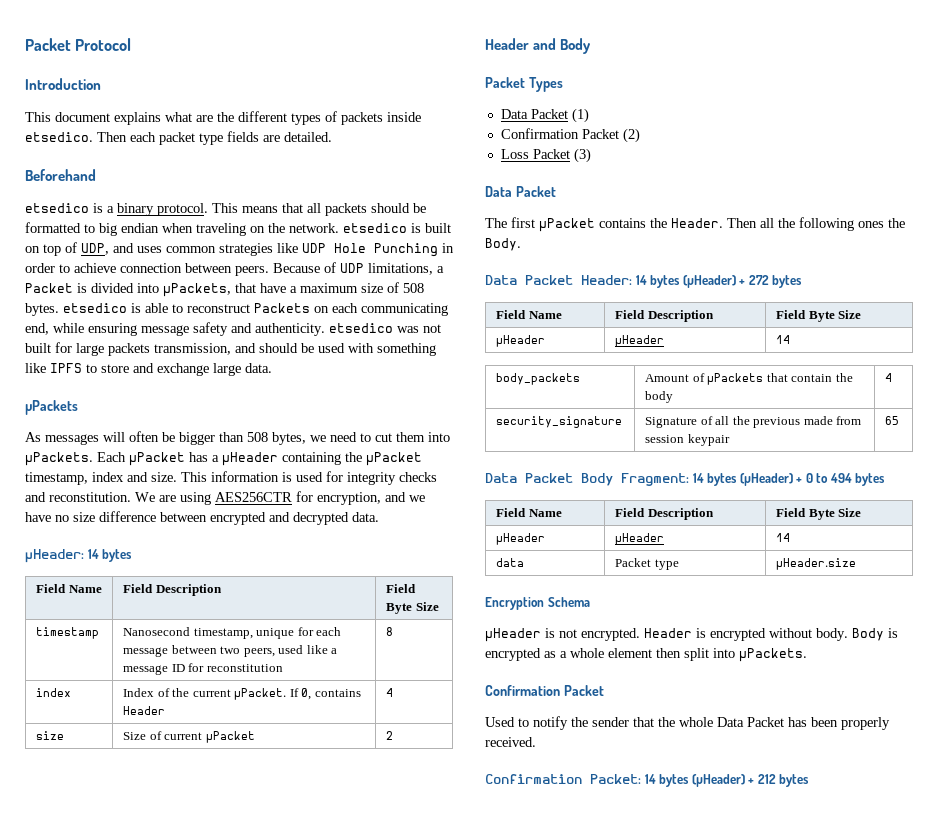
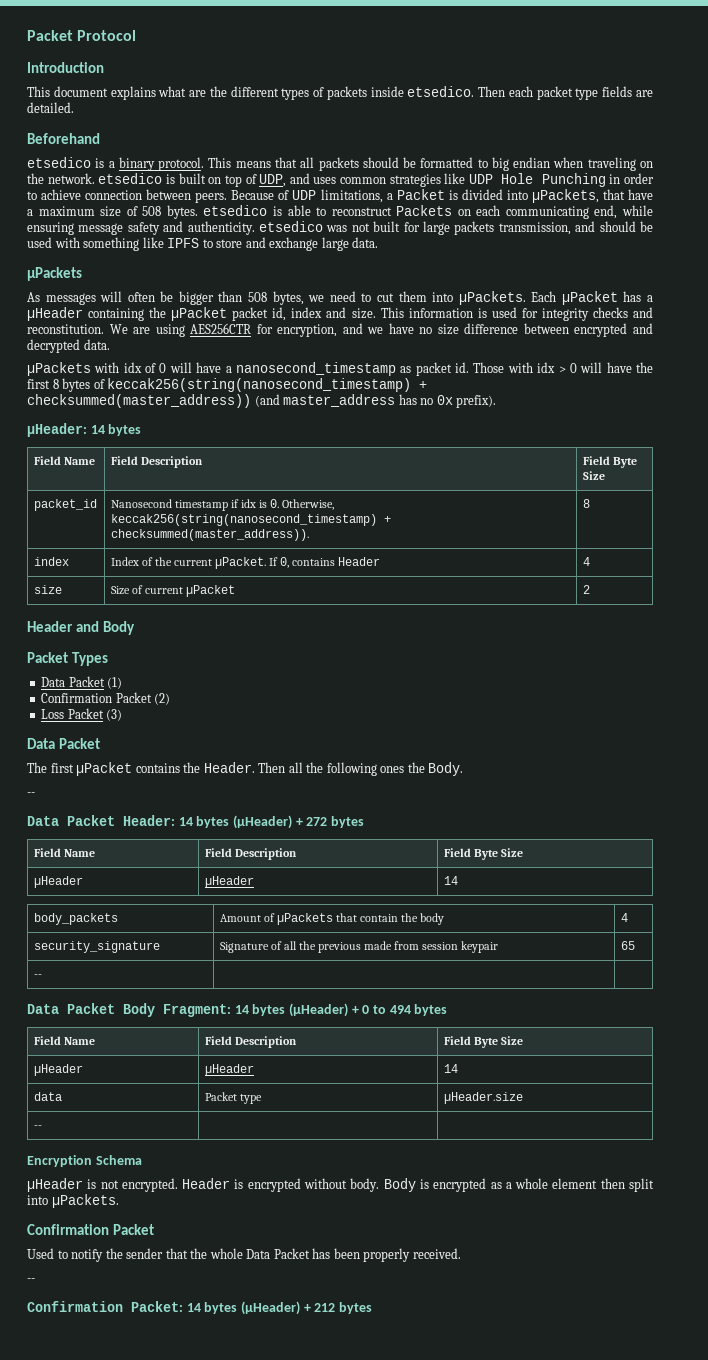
[25,472,88,485] timestamp, -> [232,307,287,321] packet id,
(379, 517) none -> [27,362,653,376] [27,378,428,392] [27,394,497,408] // µPackets with idx of 0 will have a nanosecond_timestamp as packet id. Those with idx > 0 will have the first 8 bytes of keccak256(string(nanosecond_timestamp) + checksummed(master_address)) (and master_address has no 0x prefix).
[36,627,100,639] timestamp -> [33,499,97,511] packet_id
[193,627,342,639] [123,645,338,657] [123,663,283,675] timestamp, unique for each message between two peers, used like a message ID for reconstitution -> [174,499,335,511] [110,514,391,526] [110,529,309,541] timestamp if idx is 0. Otherwise, keccak256(string(nanosecond_timestamp) + checksummed(master_address)).
(521, 244) none -> [27,792,35,796] // --
(900, 420) none -> [33,974,42,978] // -- | |
(857, 564) none -> [33,1125,42,1129] // -- | |
(536, 742) none -> [27,1278,35,1282] // --

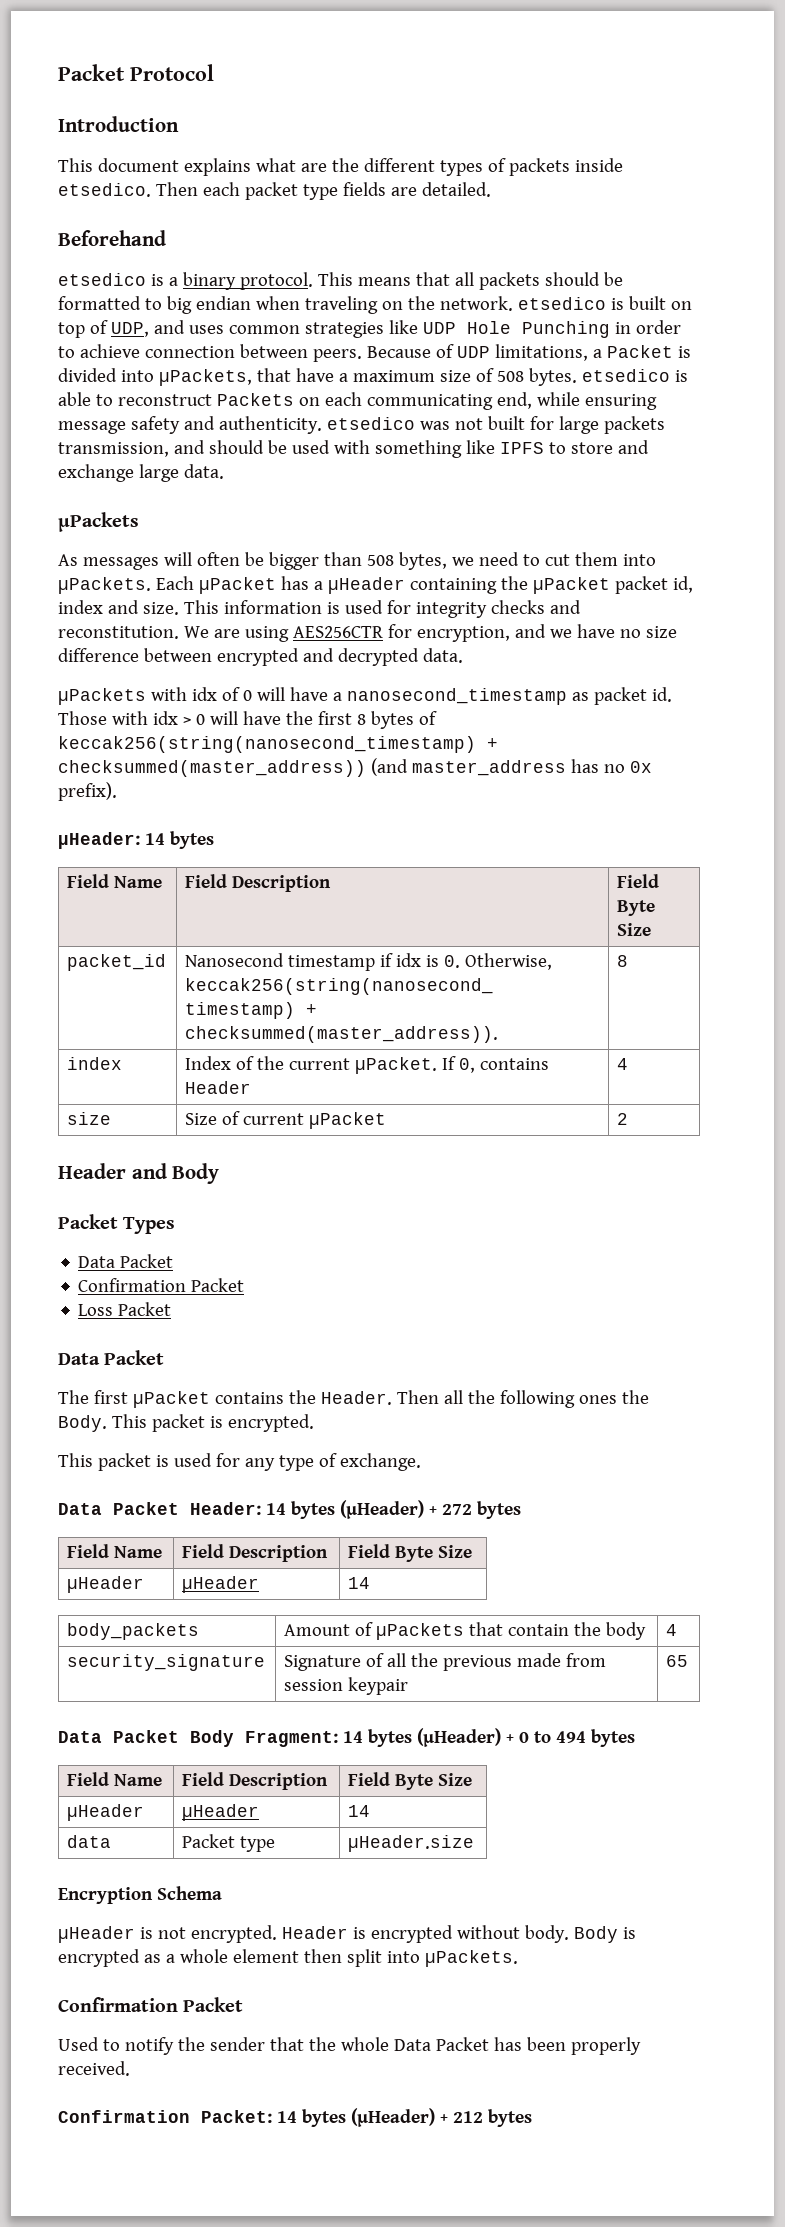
[107,677,123,689] [41,692,171,705] (1) // Confirmation Packet (2) -> [78,1278,245,1292] // Confirmation Packet
[106,709,123,721] (3) -> (172, 1309) none
[27,792,35,796] // -- -> [111,1414,314,1432] [58,1453,421,1471] This packet is encrypted. // This packet is used for any type of exchange.
[33,974,42,978] // -- | | -> (689, 1661) none
[33,1125,42,1129] // -- | | -> (475, 1843) none
[27,1278,35,1282] // -- -> (130, 2068) none

